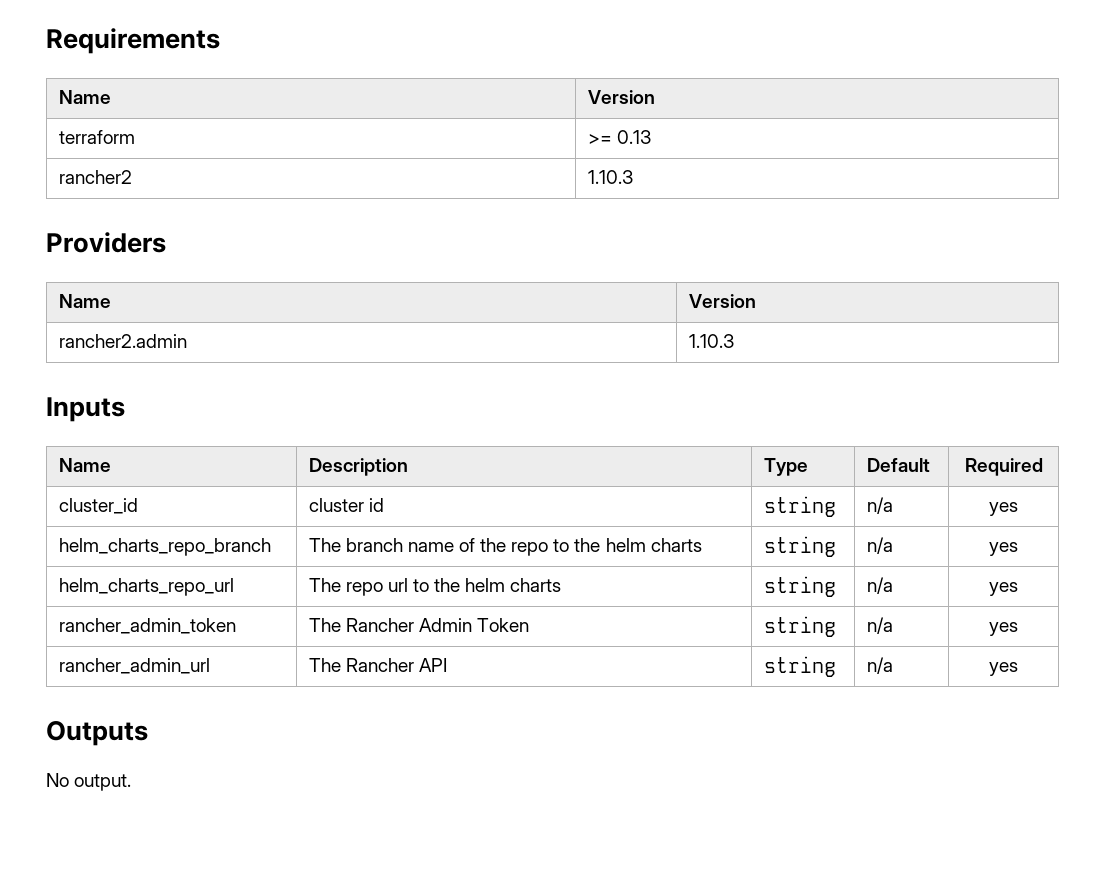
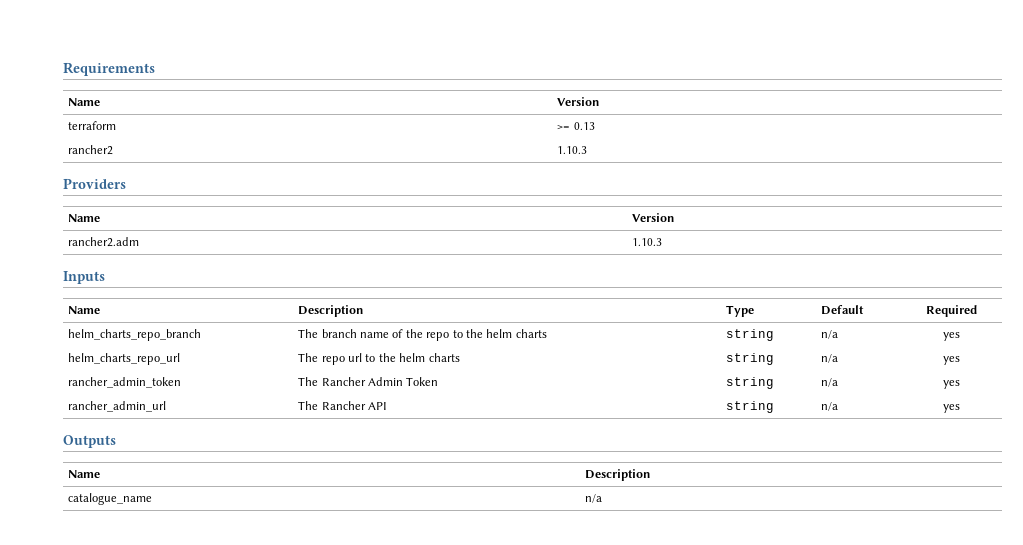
[58,334,187,348] rancher2.admin -> [68,237,140,247] rancher2.adm
[58,498,138,514] [308,498,384,512] [763,496,836,517] [866,497,893,514] [989,502,1018,516] // cluster_id | cluster id | string | n/a | yes -> (977, 311) none
[46,773,132,791] // No output. -> [68,470,101,478] [585,469,652,481] [68,493,153,505] [585,494,603,503] // Name | Description // catalogue_name | n/a

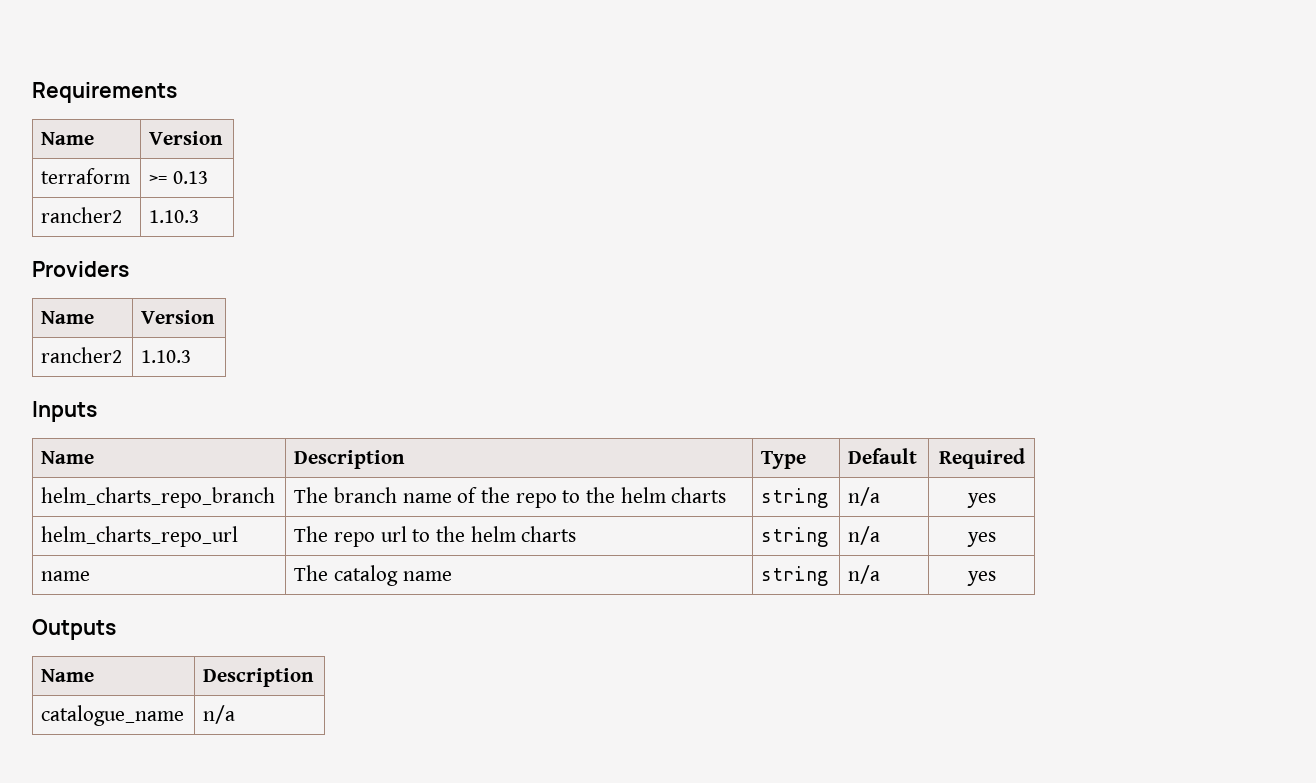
[68,237,140,247] rancher2.adm -> [41,347,123,363] rancher2
[68,377,182,388] [298,377,439,386] [726,377,775,389] [821,378,839,387] [943,380,960,389] [68,401,167,412] [298,401,388,410] rancher_admin_token | The Rancher Admin Token | string | n/a | yes // rancher_admin_url | The Rancher API -> [41,571,91,581] [294,565,452,586] name | The catalog name

